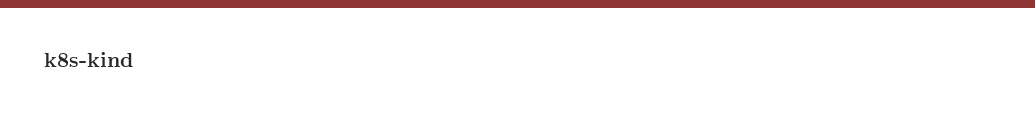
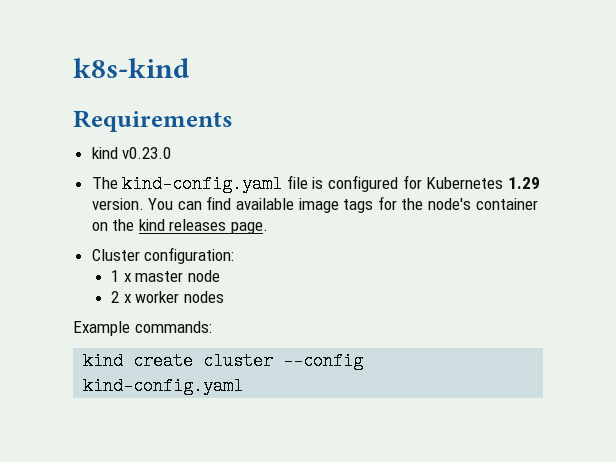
(133, 59) none -> [73,110,233,132] [91,147,172,159] [91,175,540,193] [91,196,538,213] [91,219,269,234] [91,247,235,264] [111,270,220,282] [111,291,224,303] [73,321,212,336] [83,352,364,370] [83,377,244,395] // Requirements // kind v0.23.0 // The kind-config.yaml file is configured for Kubernetes 1.29 version. You can find available image tags for the node's container on the kind releases page. // Cluster configuration: // 1 x master node // 2 x worker nodes // Example commands: // kind create cluster --config kind-config.yaml

